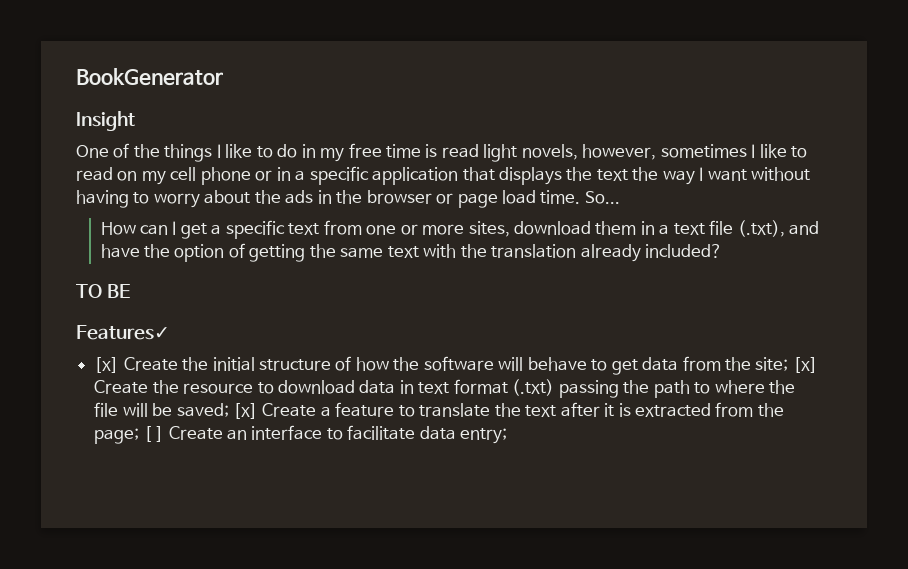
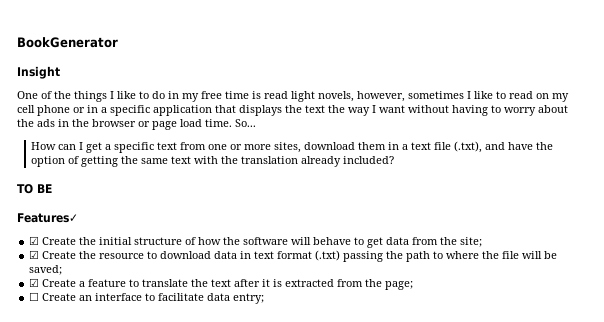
[94,357,120,373] [x] -> [29,236,40,245] ☑
[792,357,818,373] [x] -> [29,250,40,259] // ☑
[232,403,258,419] [x] -> [29,278,40,287] // ☑
[143,426,165,442] [ ] -> [29,292,40,301] // ☐

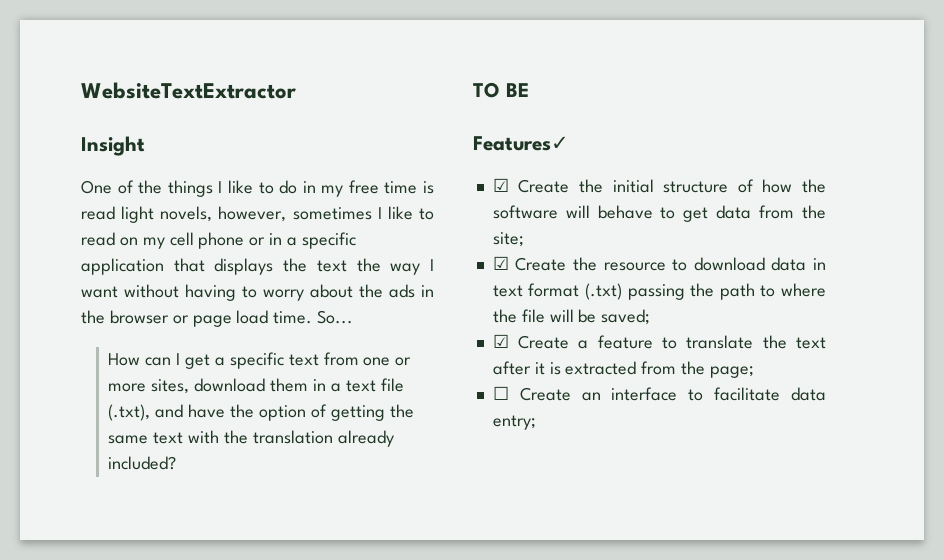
[17,37,118,48] BookGenerator -> [81,82,296,99] WebsiteTextExtractor

